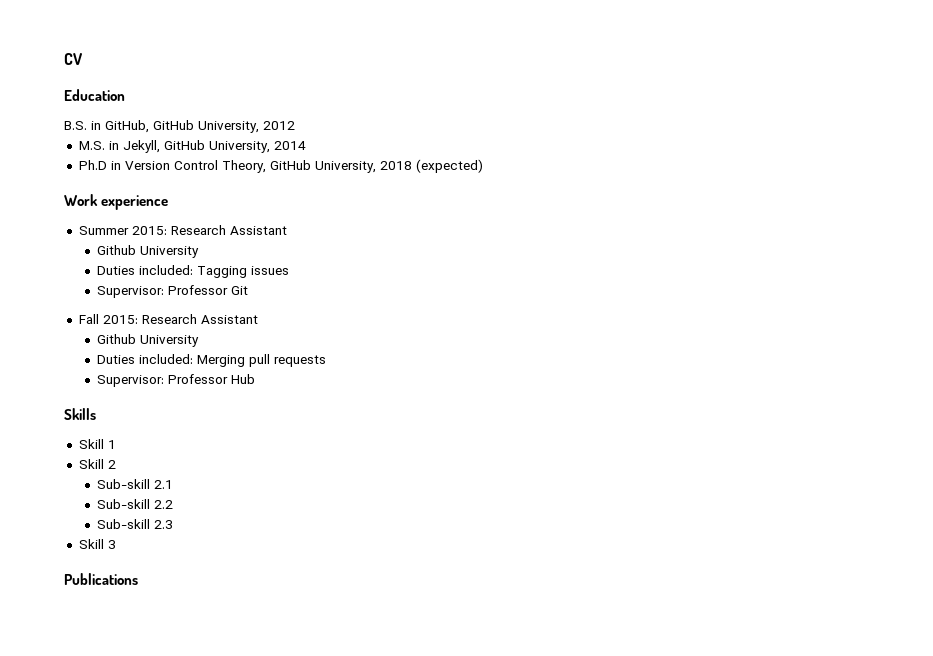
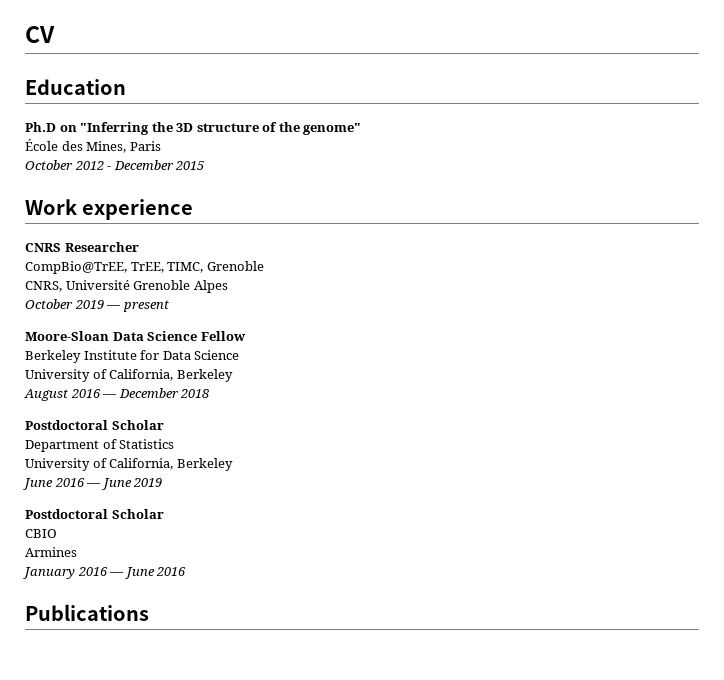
[64,120,295,133] [78,140,306,153] [78,159,483,173] [64,194,169,210] [78,225,287,235] [97,245,200,258] [97,265,290,278] [97,285,249,298] [78,314,258,324] [97,334,200,347] [97,354,327,367] [97,374,256,387] [64,408,96,420] [78,439,116,449] [78,459,116,469] [97,479,174,489] [97,499,174,509] [97,519,174,529] [78,539,116,549] B.S. in GitHub, GitHub University, 2012 // M.S. in Jekyll, GitHub University, 2014 // Ph.D in Version Control Theory, GitHub University, 2018 (expected) // Work experience // Summer 2015: Research Assistant // Github University // Duties included: Tagging issues // Supervisor: Professor Git // Fall 2015: Research Assistant // Github University // Duties included: Merging pull requests // Supervisor: Professor Hub // Skills // Skill 1 // Skill 2 // Sub-skill 2.1 // Sub-skill 2.2 // Sub-skill 2.3 // Skill 3 -> [25,122,362,135] [25,139,161,153] [25,160,205,170] [25,199,194,220] [25,242,139,252] [25,261,264,274] [25,280,228,293] [25,299,169,312] [25,331,246,341] [25,350,240,363] [25,369,233,382] [24,388,210,401] [25,420,164,430] [25,439,175,452] [25,458,233,471] [22,478,163,490] [25,509,164,519] [25,529,57,538] [25,547,77,557] [22,567,187,579] Ph.D on "Inferring the 3D structure of the genome" // École des Mines, Paris // October 2012 - December 2015 // Work experience // CNRS Researcher // CompBio@TrEE, TrEE, TIMC, Grenoble // CNRS, Université Grenoble Alpes // October 2019 — present // Moore-Sloan Data Science Fellow // Berkeley Institute for Data Science // University of California, Berkeley // August 2016 — December 2018 // Postdoctoral Scholar // Department of Statistics // University of California, Berkeley // June 2016 — June 2019 // Postdoctoral Scholar // CBIO // Armines // January 2016 — June 2016

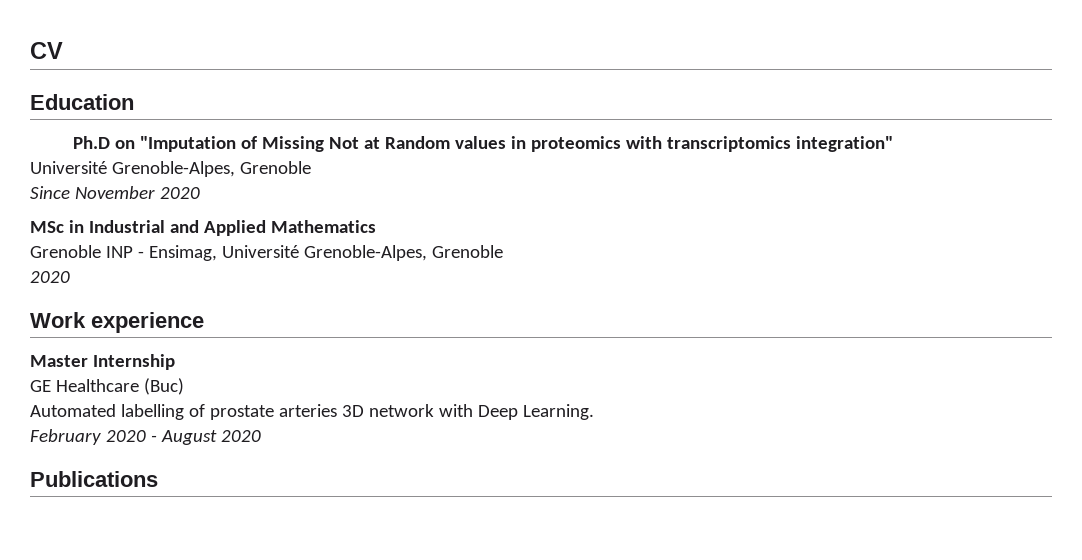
[80,122,362,135] [25,139,161,153] [25,160,205,170] [25,199,194,220] [25,242,139,252] [25,261,264,274] [25,280,228,293] [25,299,169,312] [25,331,246,341] [25,350,240,363] [25,369,233,382] [24,388,210,401] [25,420,164,430] [25,439,175,452] [25,458,233,471] [22,478,163,490] [25,509,164,519] [25,529,57,538] [25,547,77,557] [22,567,187,579] "Inferring the 3D structure of the genome" // École des Mines, Paris // October 2012 - December 2015 // Work experience // CNRS Researcher // CompBio@TrEE, TrEE, TIMC, Grenoble // CNRS, Université Grenoble Alpes // October 2019 — present // Moore-Sloan Data Science Fellow // Berkeley Institute for Data Science // University of California, Berkeley // August 2016 — December 2018 // Postdoctoral Scholar // Department of Statistics // University of California, Berkeley // June 2016 — June 2019 // Postdoctoral Scholar // CBIO // Armines // January 2016 — June 2016 -> [139,136,893,152] [30,161,311,177] [30,186,200,199] [30,220,376,236] [30,245,503,261] [30,271,70,283] [30,312,204,333] [30,354,175,370] [30,378,184,395] [30,404,594,420] [30,429,261,445] "Imputation of Missing Not at Random values in proteomics with transcriptomics integration" // Université Grenoble-Alpes, Grenoble // Since November 2020 // MSc in Industrial and Applied Mathematics // Grenoble INP - Ensimag, Université Grenoble-Alpes, Grenoble // 2020 // Work experience // Master Internship // GE Healthcare (Buc) // Automated labelling of prostate arteries 3D network with Deep Learning. // February 2020 - August 2020

